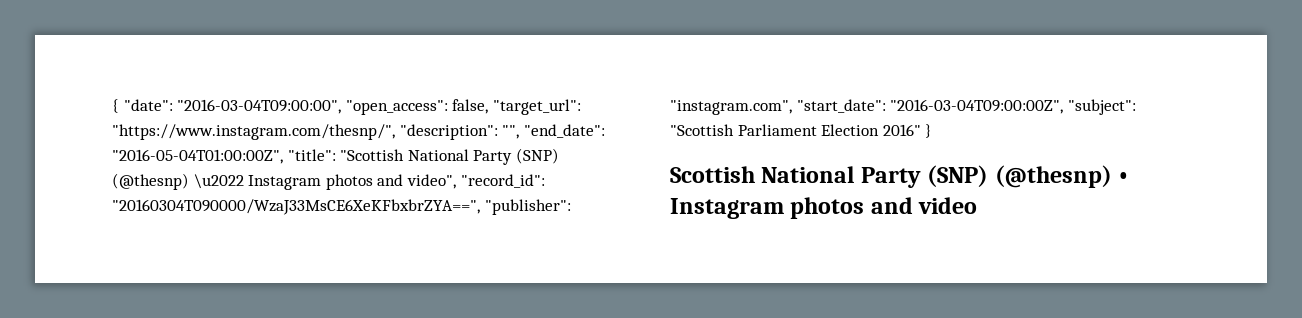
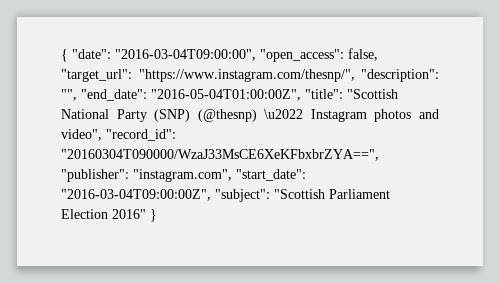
[670,165,1130,188] [670,197,978,219] // Scottish National Party (SNP) (@thesnp) • Instagram photos and video -> (157, 215) none

